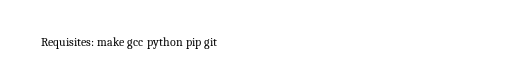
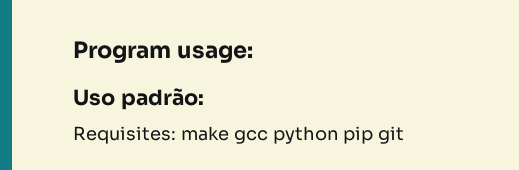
(41, 43) none -> [73,41,254,63] [73,88,204,110] Program usage: // Uso padrão: //

